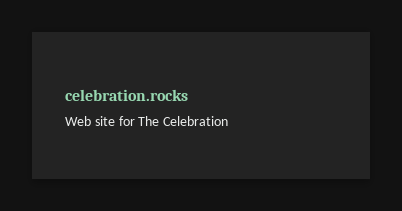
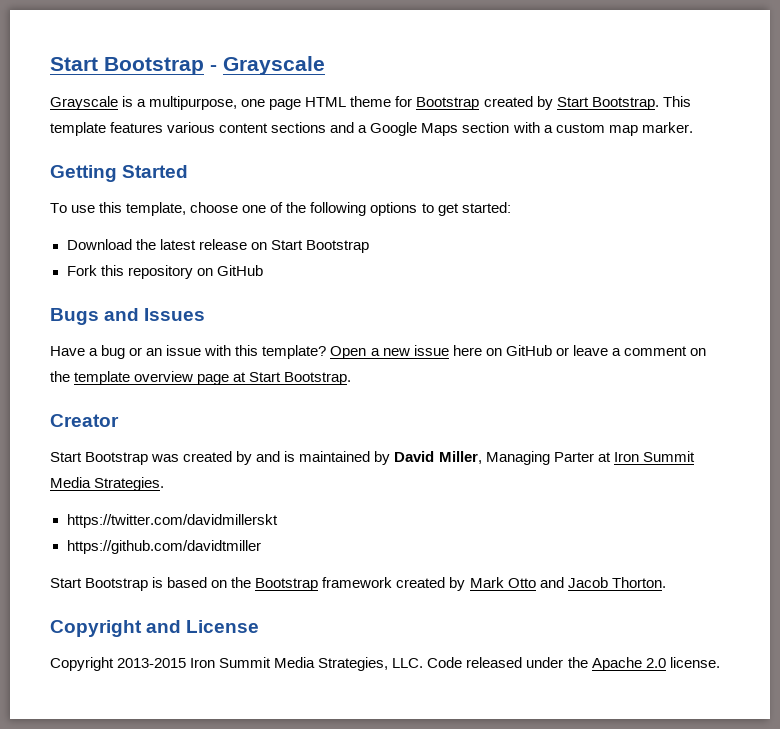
[65,89,188,101] [65,116,229,126] celebration.rocks // Web site for The Celebration -> [50,56,325,75] [50,96,691,110] [50,122,693,136] [50,165,189,182] [50,202,511,216] [66,239,369,253] [66,265,263,279] [50,308,206,325] [50,345,706,359] [50,371,352,385] [50,414,119,427] [50,451,695,465] [50,477,165,491] [66,514,278,528] [66,540,261,554] [50,577,666,591] [50,620,260,637] [50,657,720,671] Start Bootstrap - Grayscale // Grayscale is a multipurpose, one page HTML theme for Bootstrap created by Start Bootstrap. This template features various content sections and a Google Maps section with a custom map marker. // Getting Started // To use this template, choose one of the following options to get started: // Download the latest release on Start Bootstrap // Fork this repository on GitHub // Bugs and Issues // Have a bug or an issue with this template? Open a new issue here on GitHub or leave a comment on the template overview page at Start Bootstrap. // Creator // Start Bootstrap was created by and is maintained by David Miller, Managing Parter at Iron Summit Media Strategies. // https://twitter.com/davidmillerskt // https://github.com/davidtmiller // Start Bootstrap is based on the Bootstrap framework created by Mark Otto and Jacob Thorton. // Copyright and License // Copyright 2013-2015 Iron Summit Media Strategies, LLC. Code released under the Apache 2.0 license.

